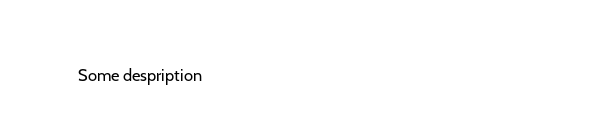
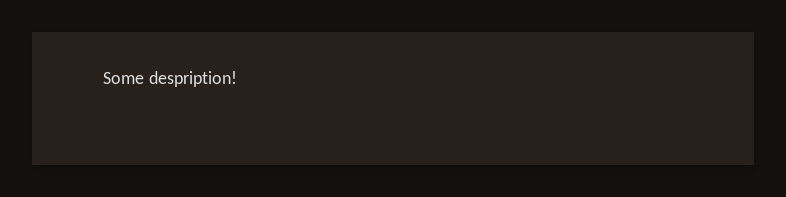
[123,68,203,85] despription -> [148,71,237,87] despription!

